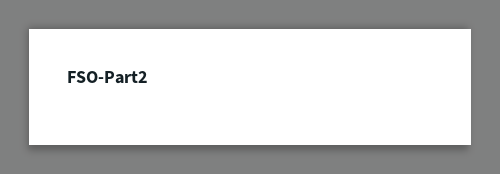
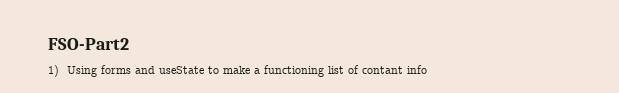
(148, 77) none -> [48,65,428,77] // 1) Using forms and useState to make a functioning list of contant info

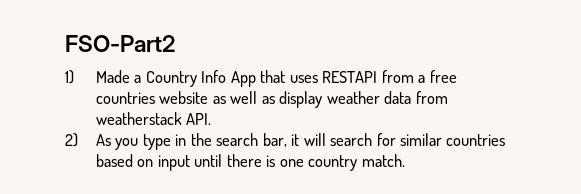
[67,65,428,77] Using forms and useState to make a functioning list of contant info -> [96,70,457,87] [96,91,448,108] [96,112,212,125] [65,133,506,150] [96,154,405,171] Made a Country Info App that uses RESTAPI from a free countries website as well as display weather data from weatherstack API. // 2) As you type in the search bar, it will search for similar countries based on input until there is one country match.

